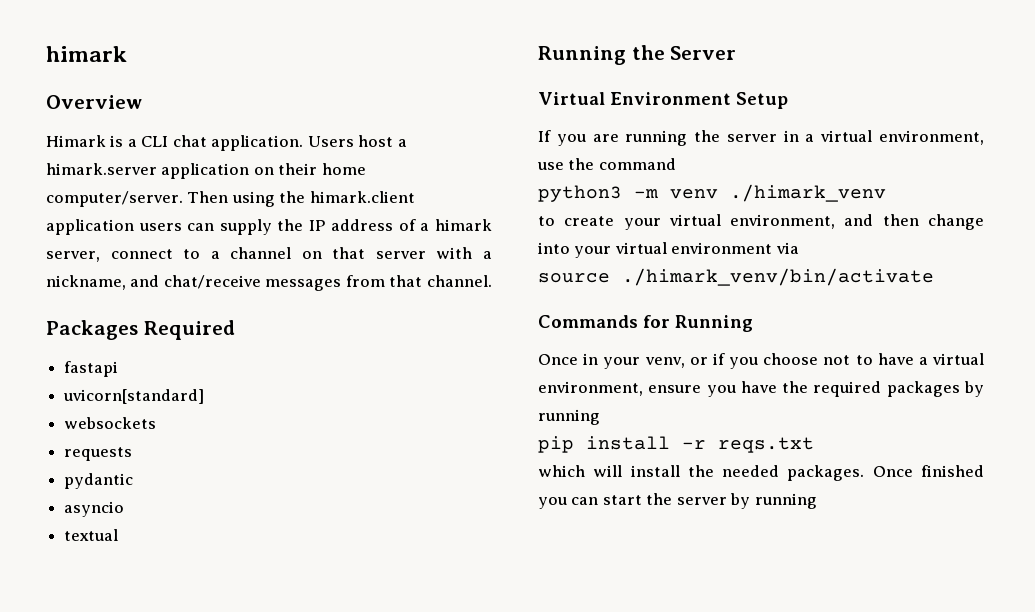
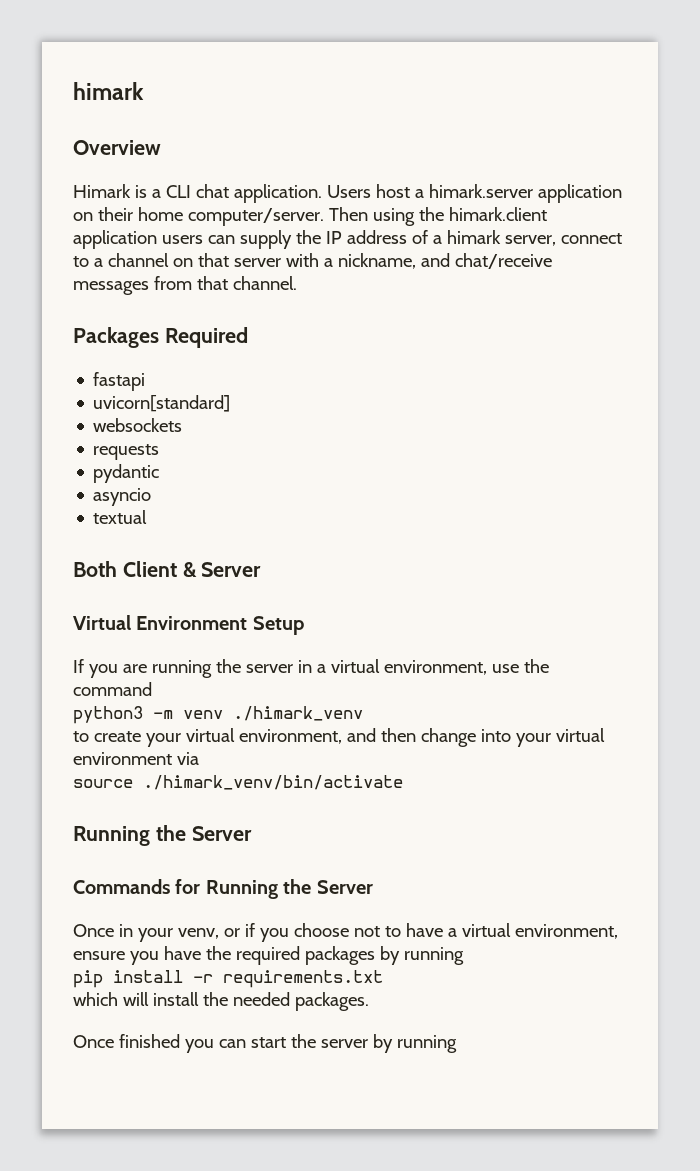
[538,45,665,65] Running the -> [73,561,197,578] Both Client &
(934, 277) none -> [73,825,252,846] // Running the Server
(753, 323) none -> [283,879,373,894] the Server
[718,437,814,453] reqs.txt -> [223,970,383,988] requirements.txt
(865, 473) none -> (369, 1001) //

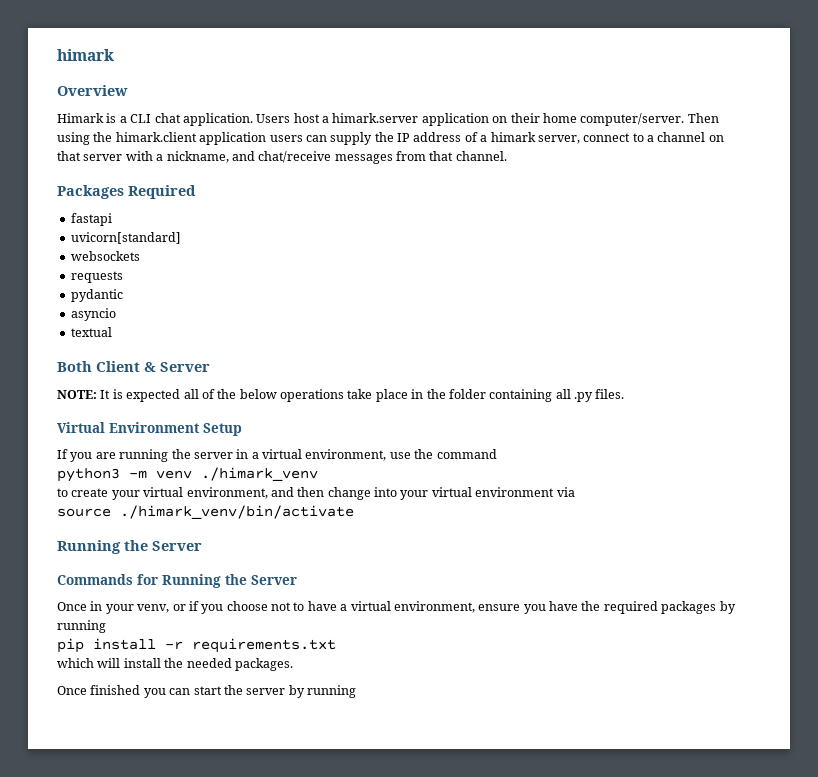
(262, 569) none -> [57,389,625,402] // NOTE: It is expected all of the below operations take place in the folder containing all .py files.

